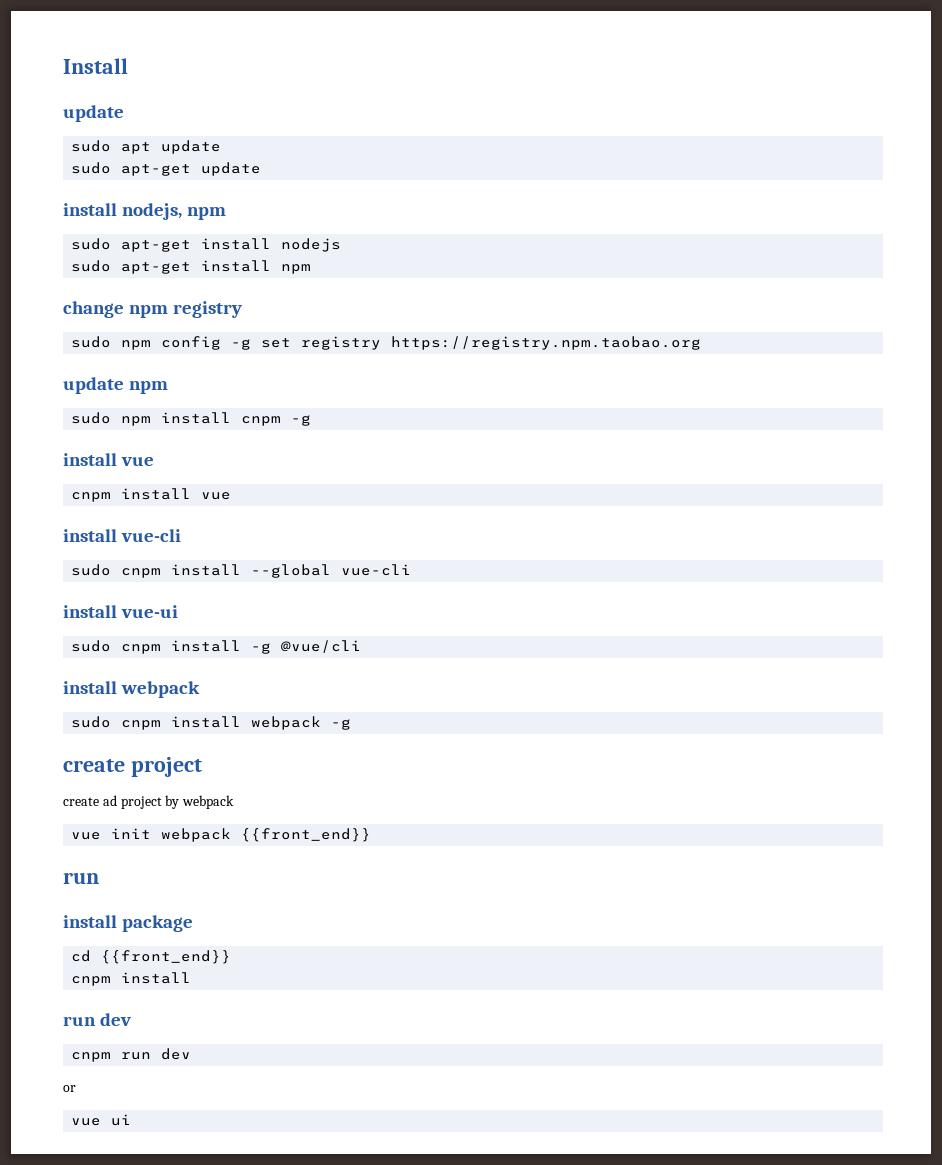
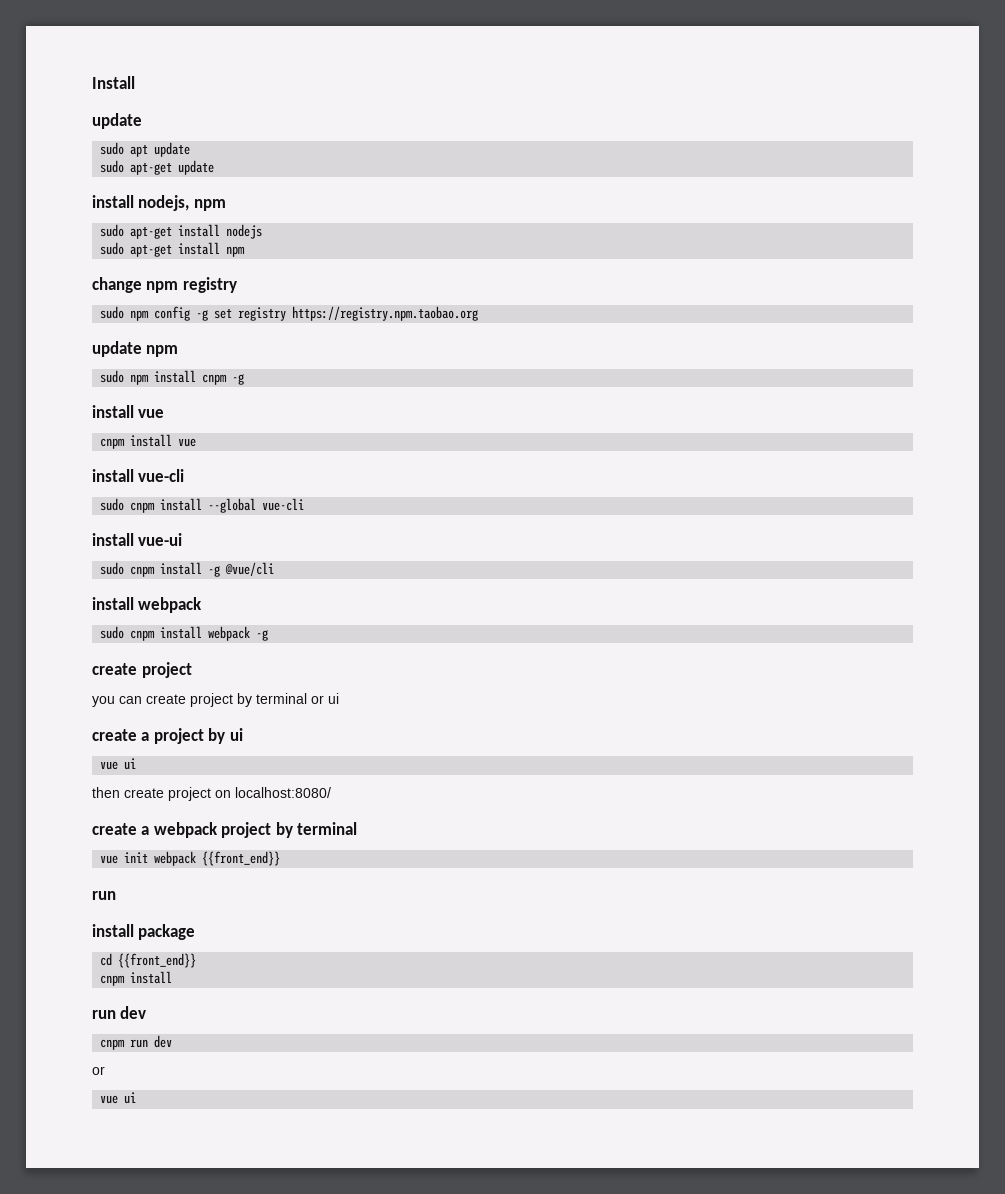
[63,795,235,809] create ad project by webpack -> [92,693,339,707] [92,728,243,744] [100,758,137,770] [92,787,331,801] [92,822,358,838] you can create project by terminal or ui // create a project by ui // vue ui // then create project on localhost:8080/ // create a webpack project by terminal

